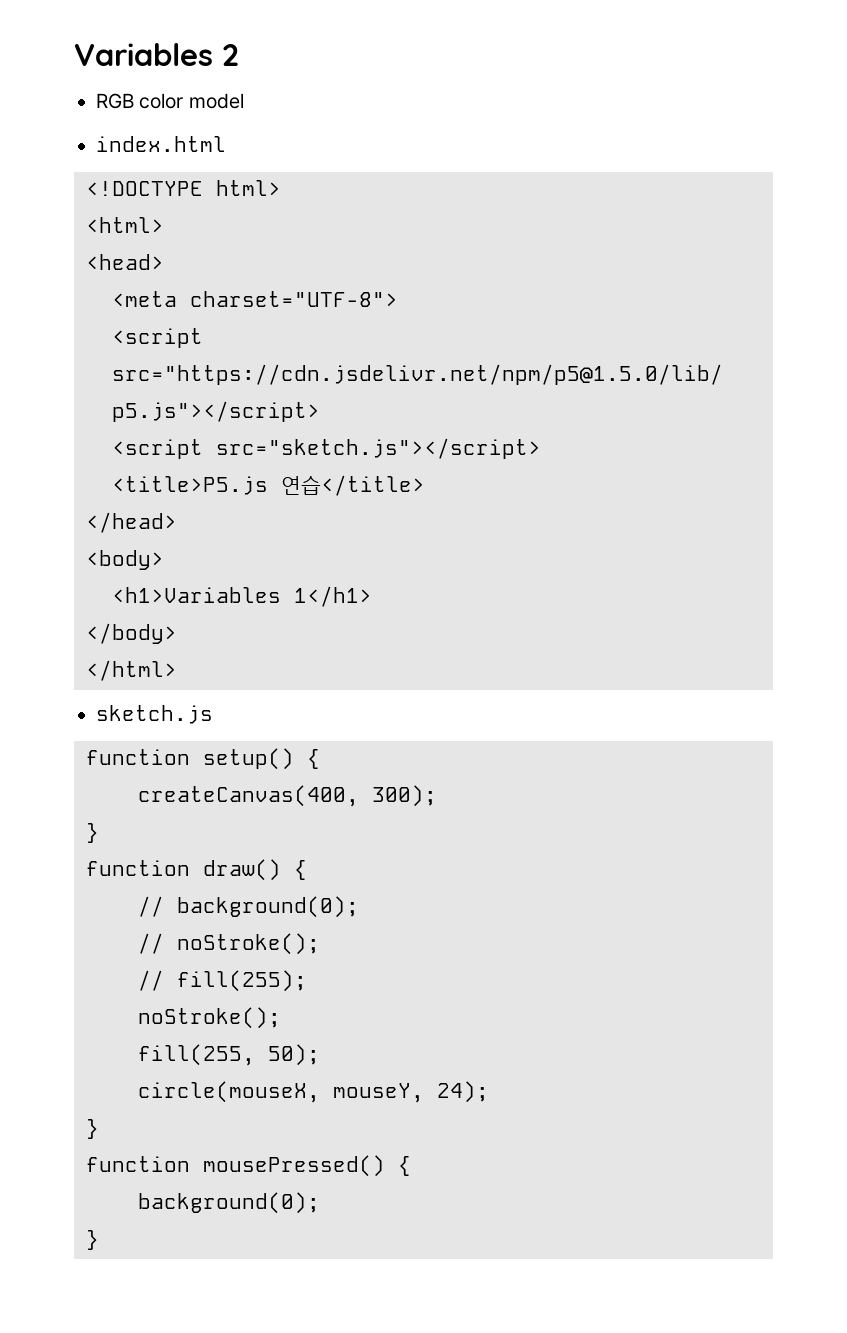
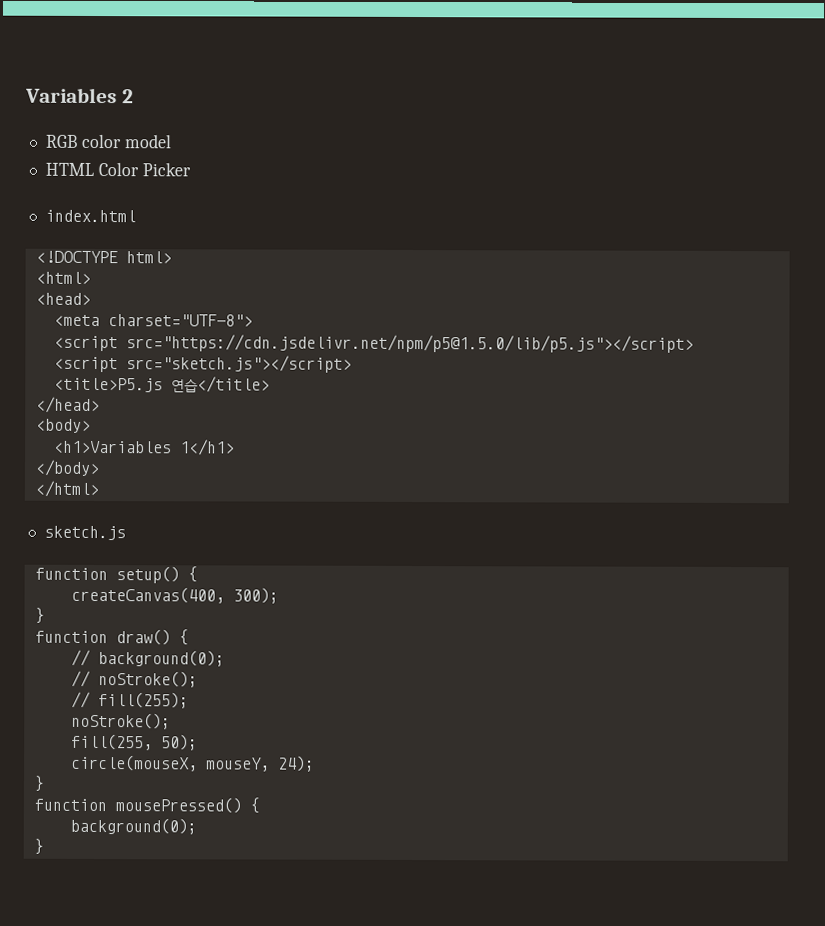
(244, 101) none -> [44,162,191,177] // HTML Color Picker

